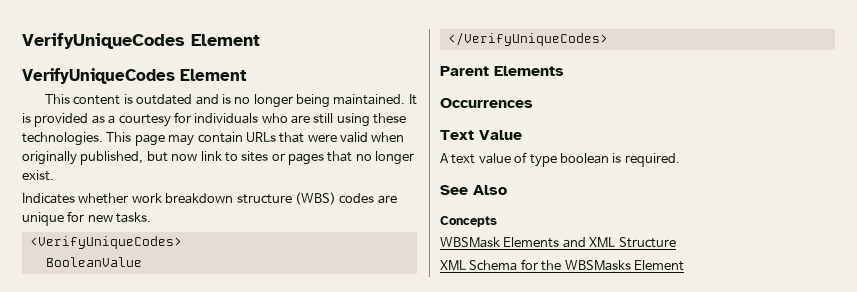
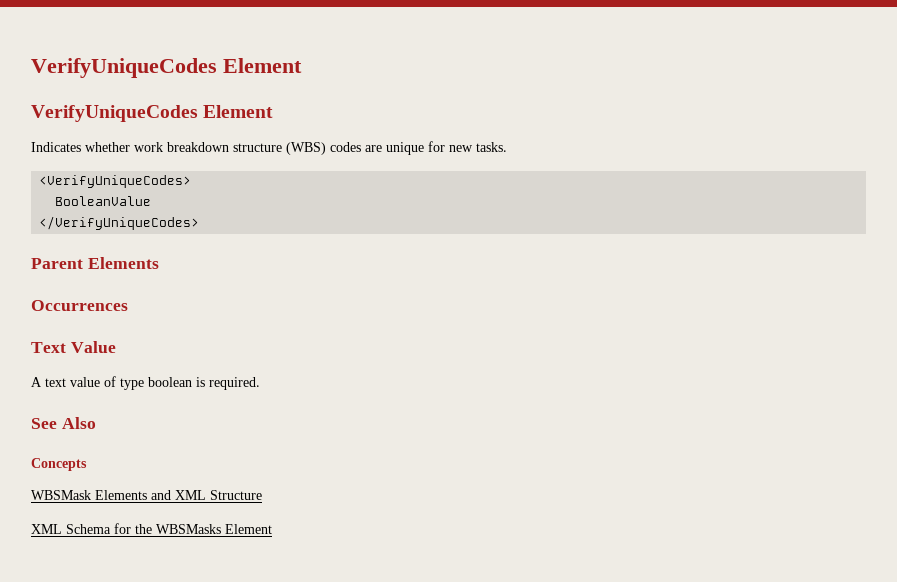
[45,94,417,108] [22,112,407,127] [22,132,405,146] [22,151,415,165] [22,170,54,181] // This content is outdated and is no longer being maintained. It is provided as a courtesy for individuals who are still using these technologies. This page may contain URLs that were valid when originally published, but now link to sites or pages that no longer exist. -> (274, 111) none

